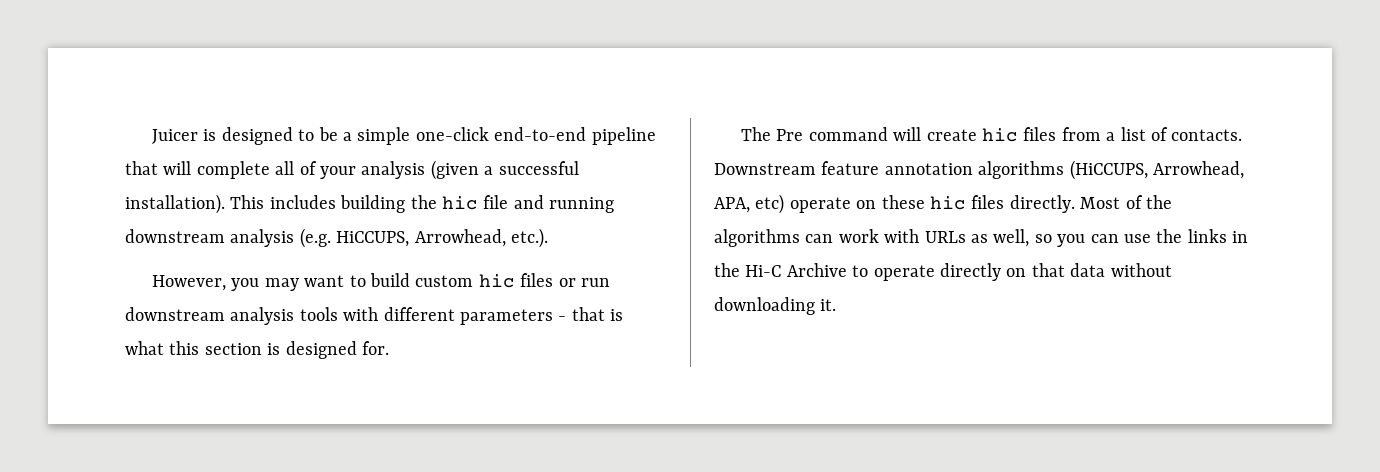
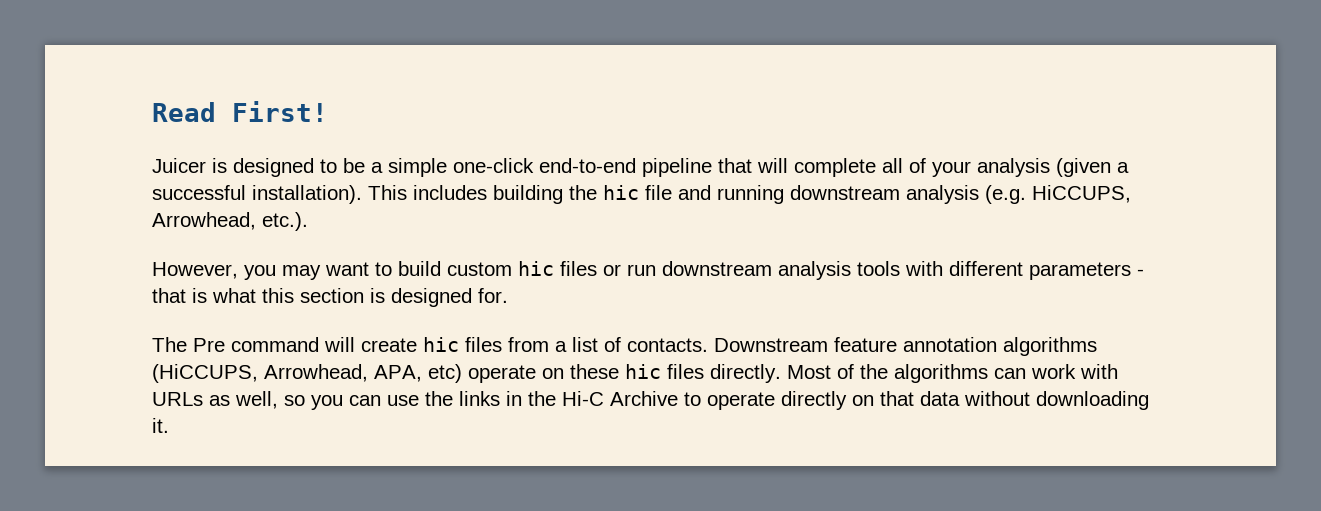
(151, 136) none -> [152,101,328,122] Read First! //

